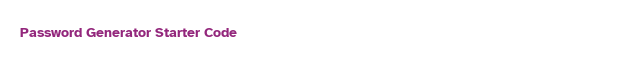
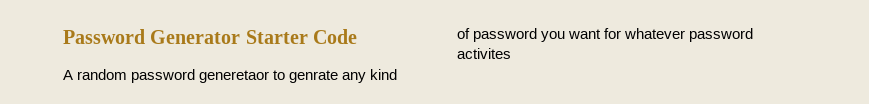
(237, 32) none -> [63,69,398,83] [457,28,754,42] [457,48,511,59] // A random password generetaor to genrate any kind of password you want for whatever password activites

